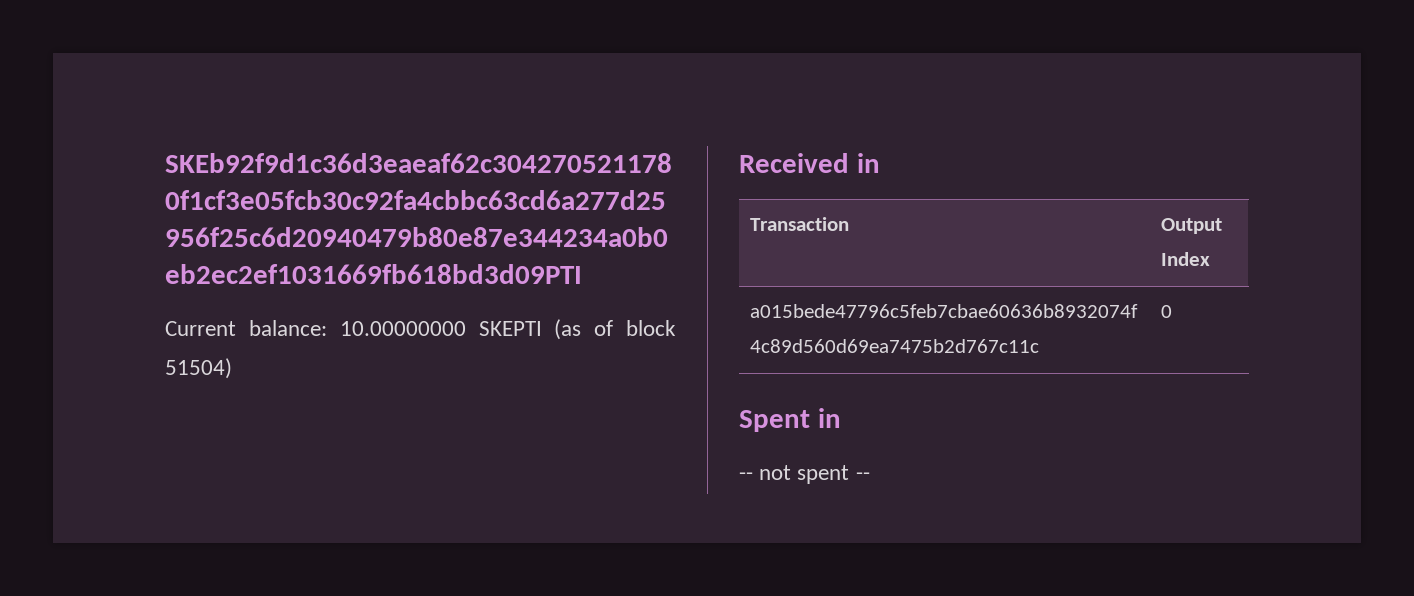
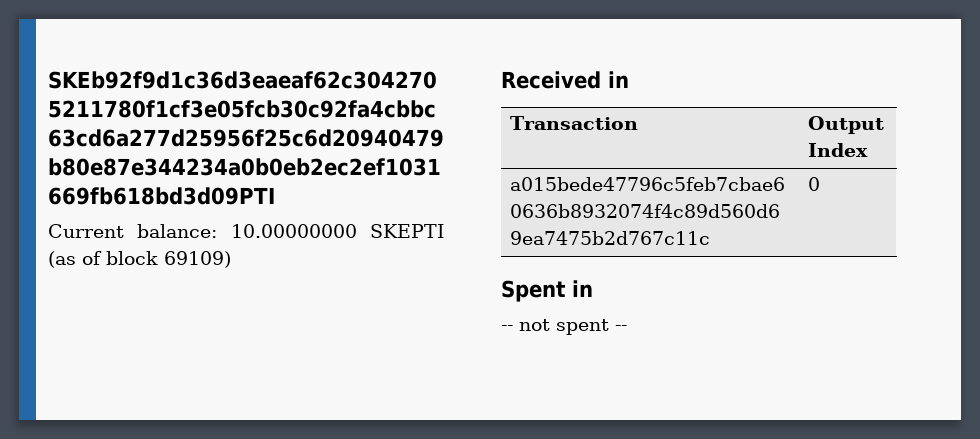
[165,358,232,379] 51504) -> [164,251,231,268] 69109)

